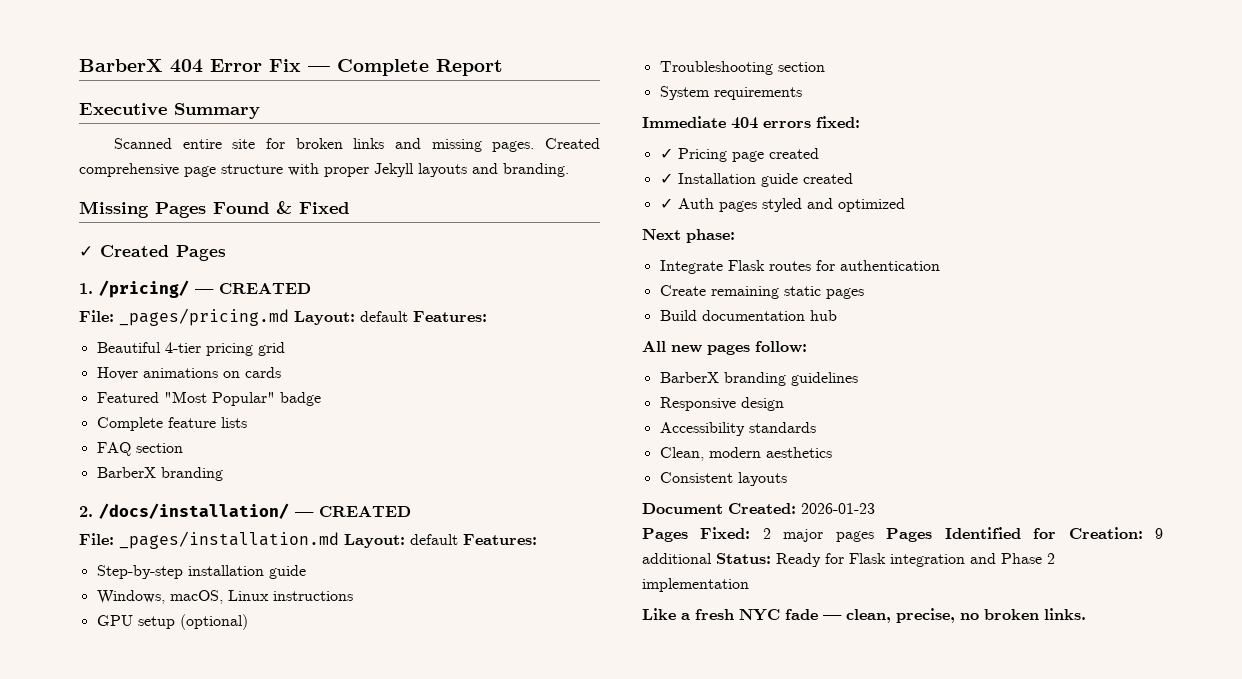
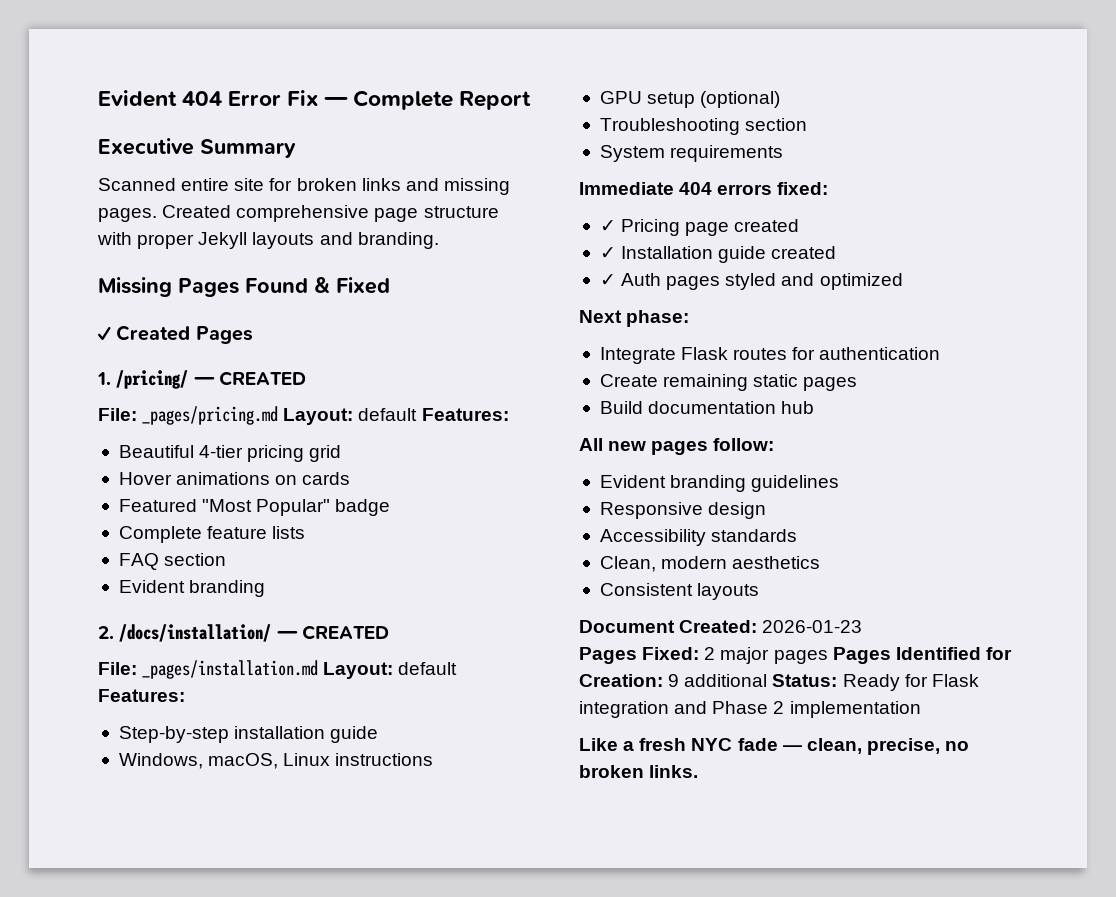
[79,59,163,72] BarberX -> [98,90,177,107] Evident
[96,467,156,478] BarberX -> [118,580,185,593] Evident
[659,372,719,383] BarberX -> [599,475,666,488] Evident

